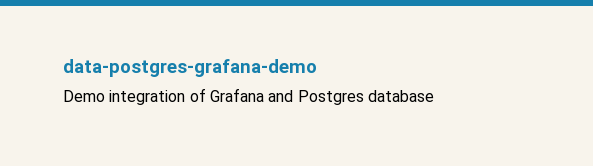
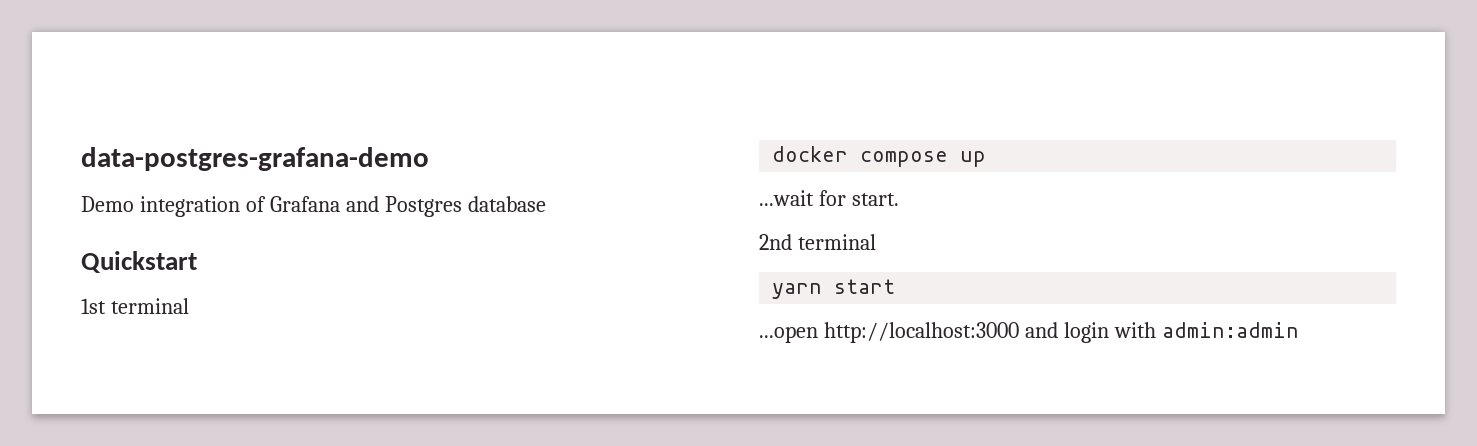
(434, 96) none -> [81,251,197,273] [81,298,189,314] [772,146,987,167] [759,190,899,206] [759,234,876,250] [772,279,896,299] [759,322,1299,343] // Quickstart // 1st terminal // docker compose up // ...wait for start. // 2nd terminal // yarn start // ...open http://localhost:3000 and login with admin:admin

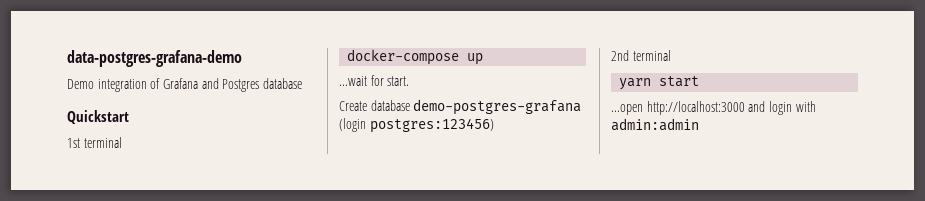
[772,146,949,167] docker compose -> [347,49,460,65] docker-compose
(899, 199) none -> [339,99,582,115] [339,118,494,133] // Create database demo-postgres-grafana (login postgres:123456)

